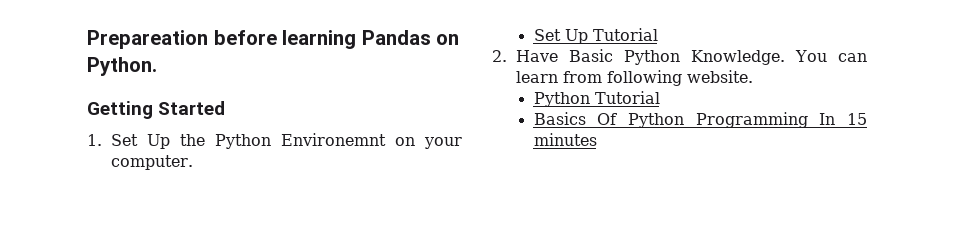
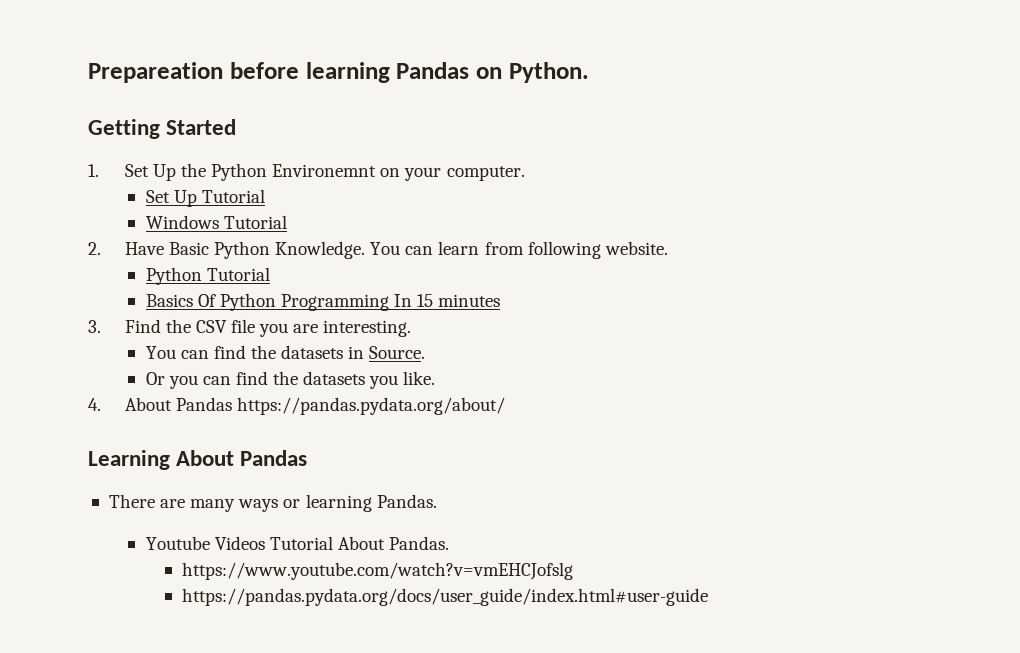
(658, 34) none -> [145,215,287,229] // Windows Tutorial
(597, 139) none -> [88,319,412,337] [145,345,426,359] [145,371,436,389] [88,397,505,415] [88,450,308,470] [108,494,437,512] [145,536,450,550] [182,562,574,580] [182,588,709,606] // 3. Find the CSV file you are interesting. // You can find the datasets in Source. // Or you can find the datasets you like. // 4. About Pandas https://pandas.pydata.org/about/ // Learning About Pandas // There are many ways or learning Pandas. // Youtube Videos Tutorial About Pandas. // https://www.youtube.com/watch?v=vmEHCJofslg // https://pandas.pydata.org/docs/user_guide/index.html#user-guide

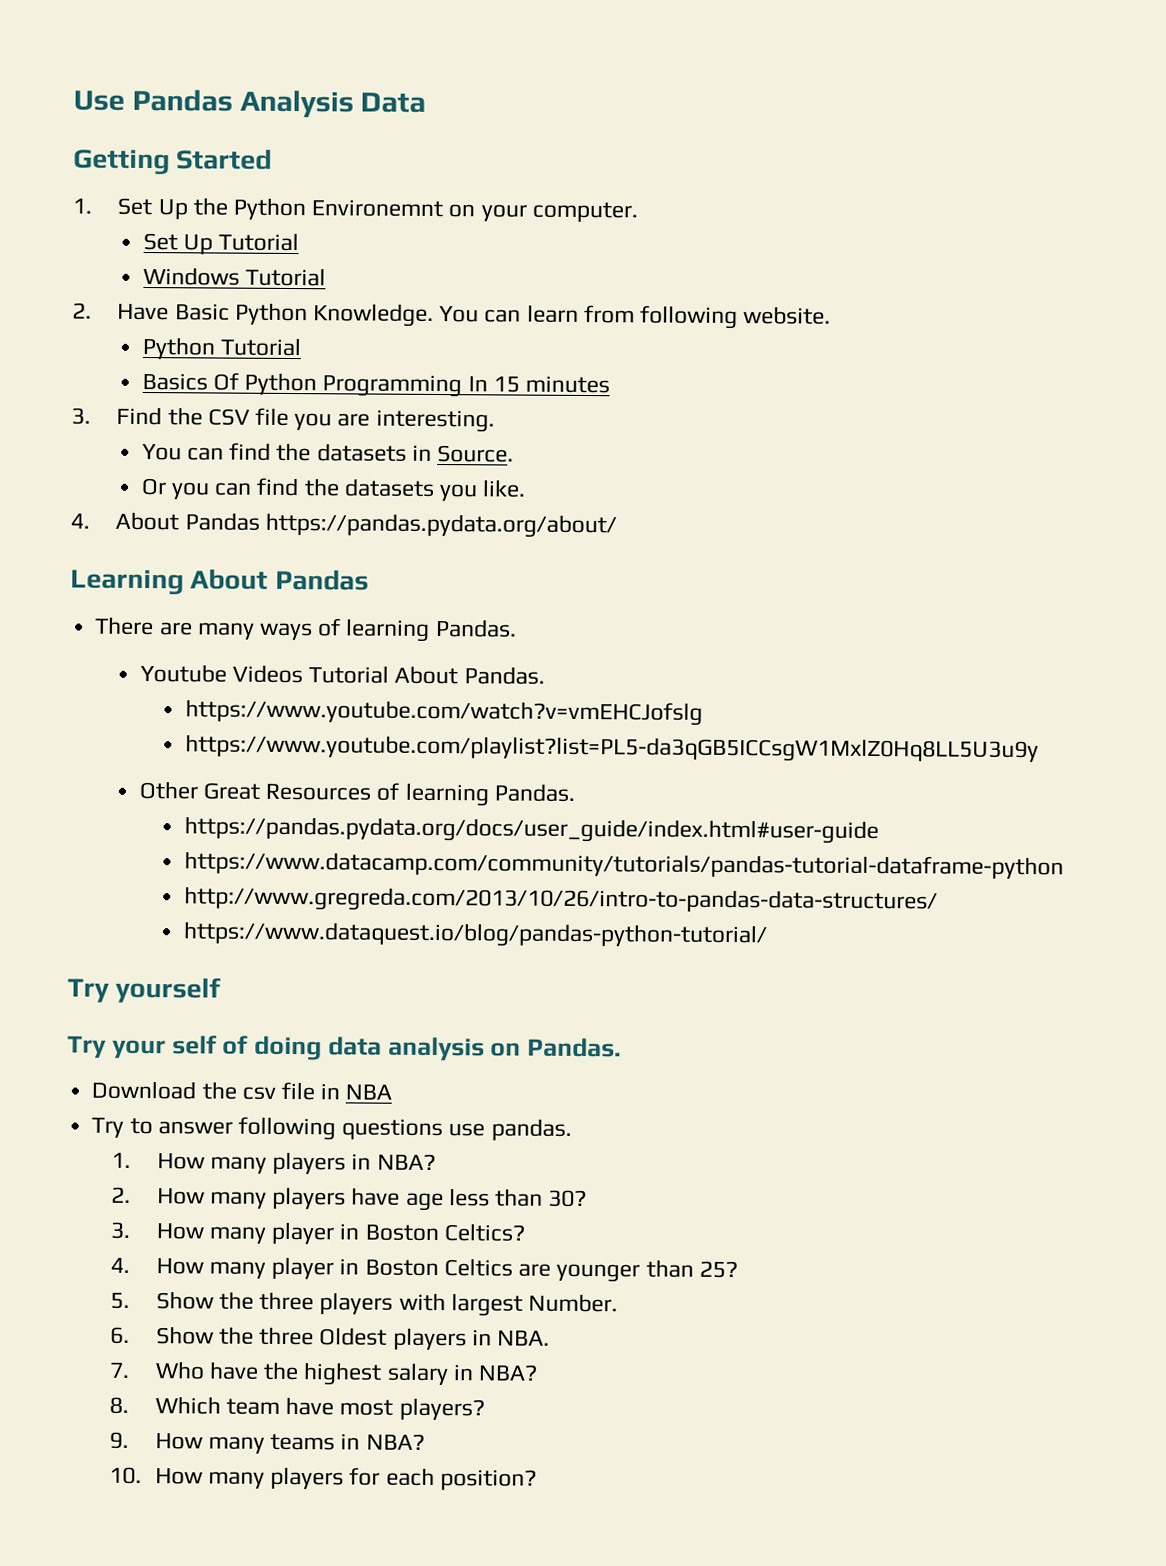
[88,62,589,83] Prepareation before learning Pandas on Python. -> [73,88,427,119] Use Pandas Analysis Data
[283,499,301,508] or -> [317,618,342,637] of
[182,588,709,606] https://pandas.pydata.org/docs/user_guide/index.html#user-guide -> [185,734,1040,764] [138,780,575,807] [184,816,880,845] [184,851,1065,880] [184,886,939,915] [183,921,769,949] [67,976,222,1004] [67,1035,621,1062] [91,1080,393,1101] [91,1116,572,1141] [111,1151,436,1175] [111,1186,588,1212] [110,1221,525,1245] [110,1256,738,1283] [110,1291,619,1317] [110,1326,551,1351] [109,1361,539,1386] [109,1396,485,1421] [109,1431,425,1454] [109,1466,537,1491] https://www.youtube.com/playlist?list=PL5-da3qGB5ICCsgW1MxlZ0Hq8LL5U3u9y // Other Great Resources of learning Pandas. // https://pandas.pydata.org/docs/user_guide/index.html#user-guide // https://www.datacamp.com/community/tutorials/pandas-tutorial-dataframe-python // http://www.gregreda.com/2013/10/26/intro-to-pandas-data-structures/ // https://www.dataquest.io/blog/pandas-python-tutorial/ // Try yourself // Try your self of doing data analysis on Pandas. // Download the csv file in NBA // Try to answer following questions use pandas. // 1. How many players in NBA? // 2. How many players have age less than 30? // 3. How many player in Boston Celtics? // 4. How many player in Boston Celtics are younger than 25? // 5. Show the three players with largest Number. // 6. Show the three Oldest players in NBA. // 7. Who have the highest salary in NBA? // 8. Which team have most players? // 9. How many teams in NBA? // 10. How many players for each position?

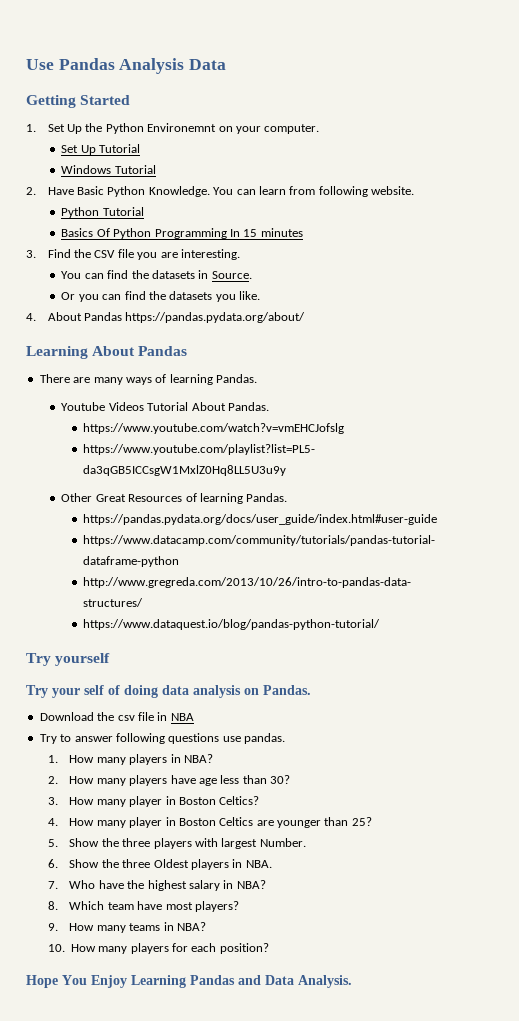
(537, 1480) none -> [26,975,352,988] // Hope You Enjoy Learning Pandas and Data Analysis.

